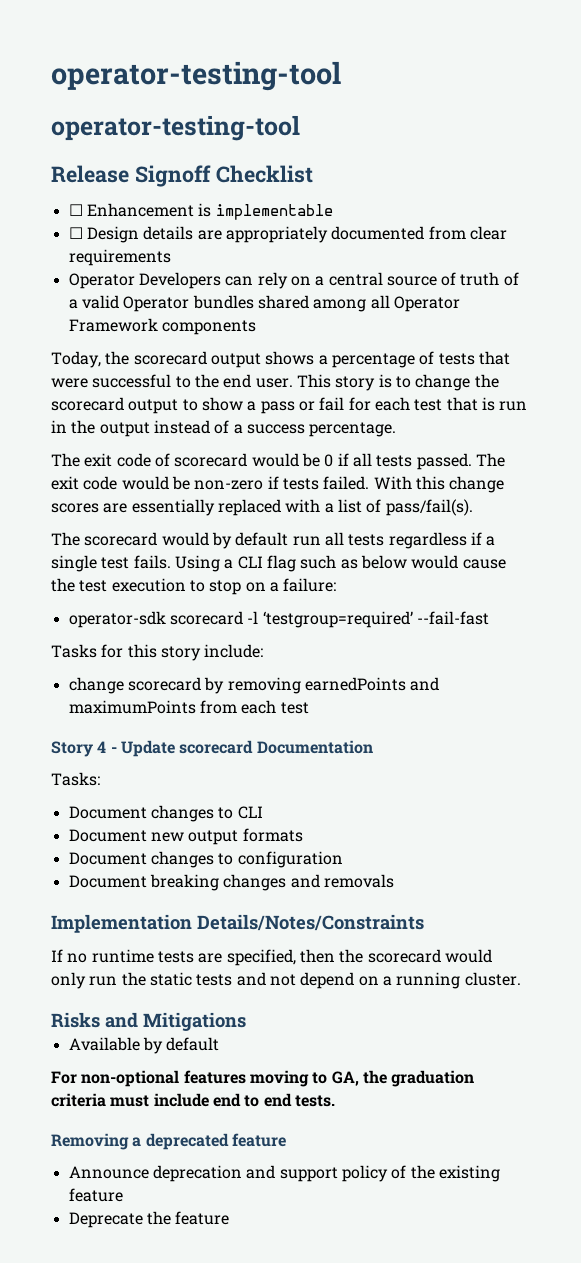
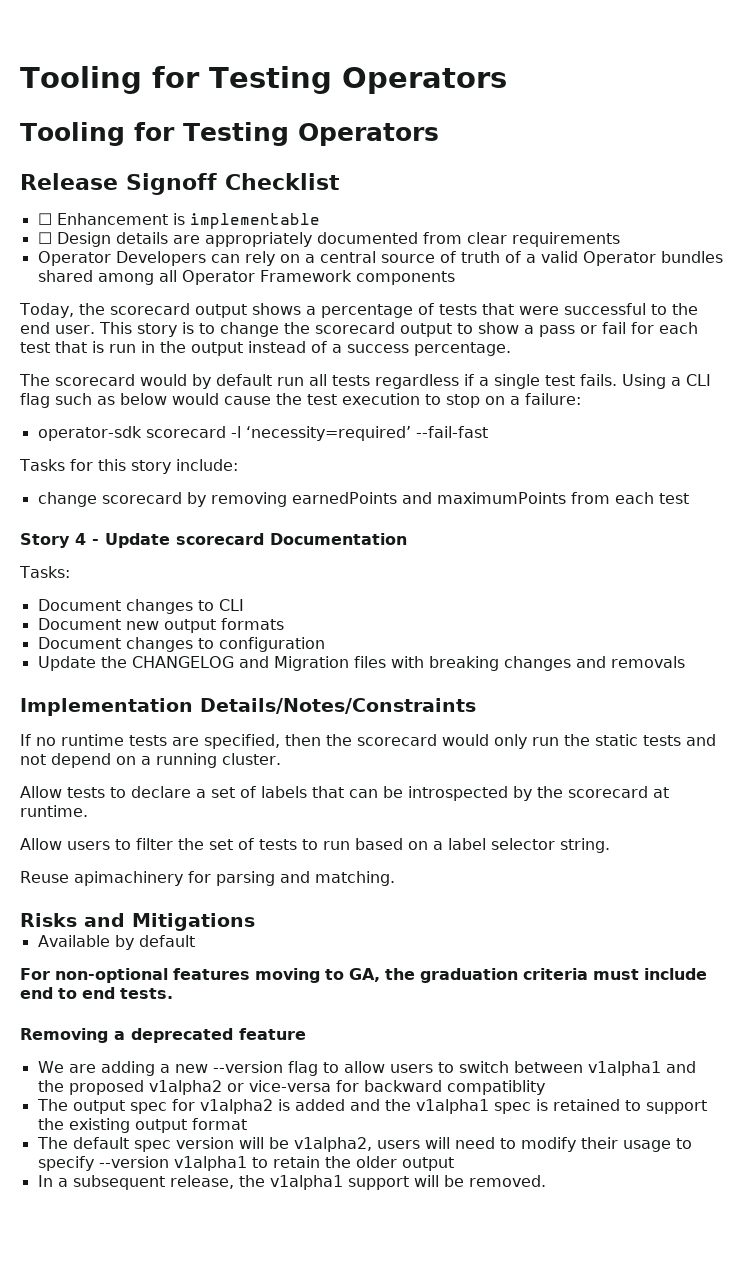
[51,61,341,91] [51,115,300,141] operator-testing-tool // operator-testing-tool -> [20,66,507,94] [20,122,439,146] Tooling for Testing Operators // Tooling for Testing Operators
[51,453,505,470] [51,476,505,493] [51,499,473,516] // The exit code of scorecard would be 0 if all tests passed. The exit code would be non-zero if tests failed. With this change scores are essentially replaced with a list of pass/fail(s). -> (511, 349) none
[262,611,413,628] ‘testgroup=required’ -> [245,426,411,441] ‘necessity=required’
[68,875,147,888] Document -> [37,656,424,671] Update the CHANGELOG and Migration files with
(521, 979) none -> [20,786,669,801] [20,805,88,817] [20,838,610,853] [20,871,395,886] // Allow tests to declare a set of labels that can be introspected by the scorecard at runtime. // Allow users to filter the set of tests to run based on a label selector string. // Reuse apimachinery for parsing and matching.
[68,1165,500,1182] [68,1188,123,1202] [68,1211,230,1228] Announce deprecation and support policy of the existing feature // Deprecate the feature -> [37,1061,696,1076] [37,1080,545,1095] [36,1099,707,1114] [37,1118,247,1133] [36,1137,692,1152] [37,1156,454,1171] [37,1175,546,1190] We are adding a new --version flag to allow users to switch between v1alpha1 and the proposed v1alpha2 or vice-versa for backward compatiblity // The output spec for v1alpha2 is added and the v1alpha1 spec is retained to support the existing output format // The default spec version will be v1alpha2, users will need to modify their usage to specify --version v1alpha1 to retain the older output // In a subsequent release, the v1alpha1 support will be removed.

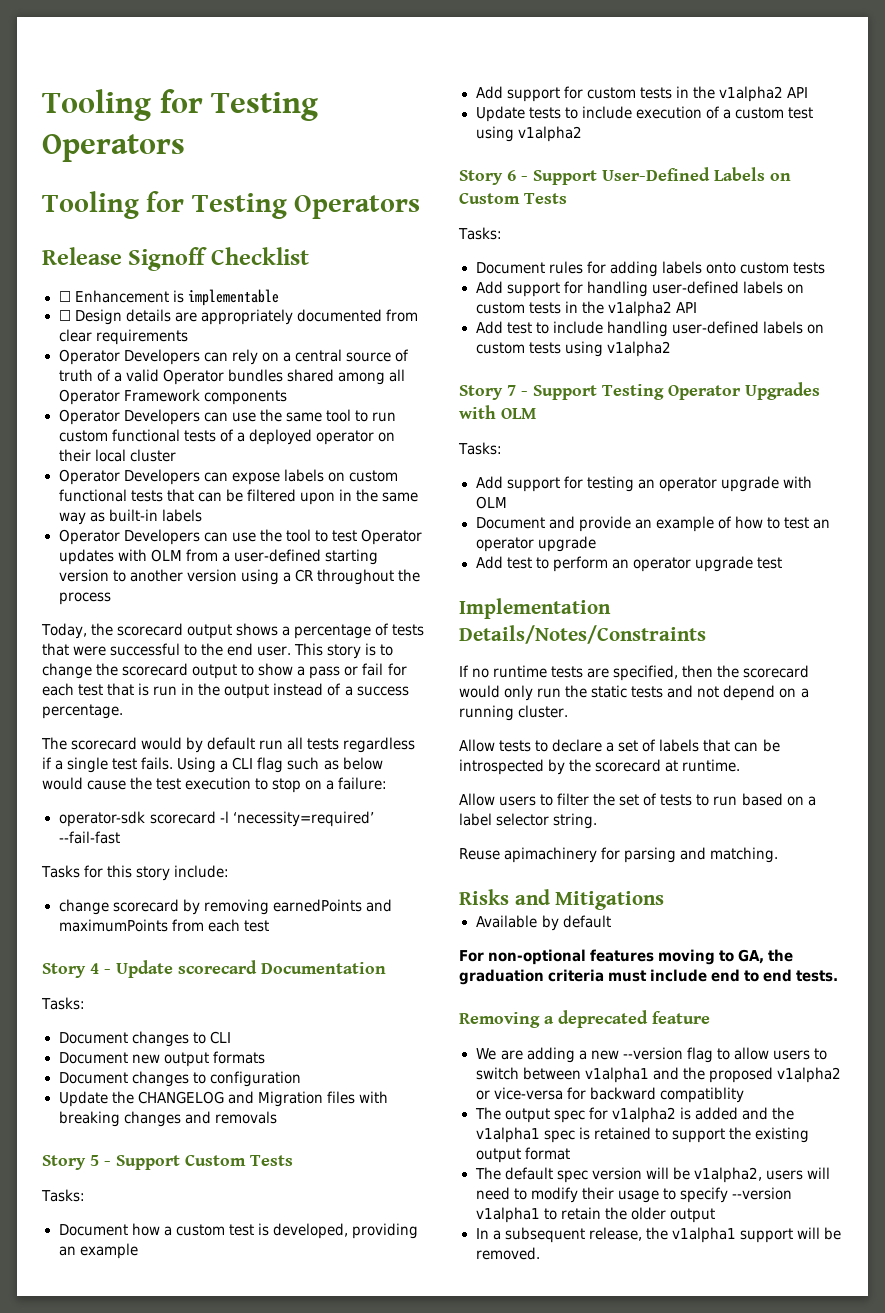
(455, 278) none -> [58,409,396,425] [58,429,395,445] [58,449,176,462] [58,469,398,485] [58,489,418,505] [58,509,202,525] [58,529,422,545] [58,549,378,565] [58,569,420,585] [58,592,111,605] // Operator Developers can use the same tool to run custom functional tests of a deployed operator on their local cluster // Operator Developers can expose labels on custom functional tests that can be filtered upon in the same way as built-in labels // Operator Developers can use the tool to test Operator updates with OLM from a user-defined starting version to another version using a CR throughout the process
(685, 662) none -> [42,1155,293,1170] [41,1189,85,1202] [58,1223,418,1239] [58,1243,138,1259] [475,86,808,102] [475,106,813,122] [475,126,582,142] [459,167,791,185] [459,193,567,204] [458,227,502,240] [475,261,825,277] [475,281,804,297] [475,301,697,317] [475,321,824,337] [475,341,671,357] [459,382,820,400] [459,405,536,419] [458,442,502,455] [475,476,812,492] [475,496,507,509] [475,516,830,532] [475,536,596,552] [475,556,782,572] // Story 5 - Support Custom Tests // Tasks: // Document how a custom test is developed, providing an example // Add support for custom tests in the v1alpha2 API // Update tests to include execution of a custom test using v1alpha2 // Story 6 - Support User-Defined Labels on Custom Tests // Tasks: // Document rules for adding labels onto custom tests // Add support for handling user-defined labels on custom tests in the v1alpha2 API // Add test to include handling user-defined labels on custom tests using v1alpha2 // Story 7 - Support Testing Operator Upgrades with OLM // Tasks: // Add support for testing an operator upgrade with OLM // Document and provide an example of how to test an operator upgrade // Add test to perform an operator upgrade test

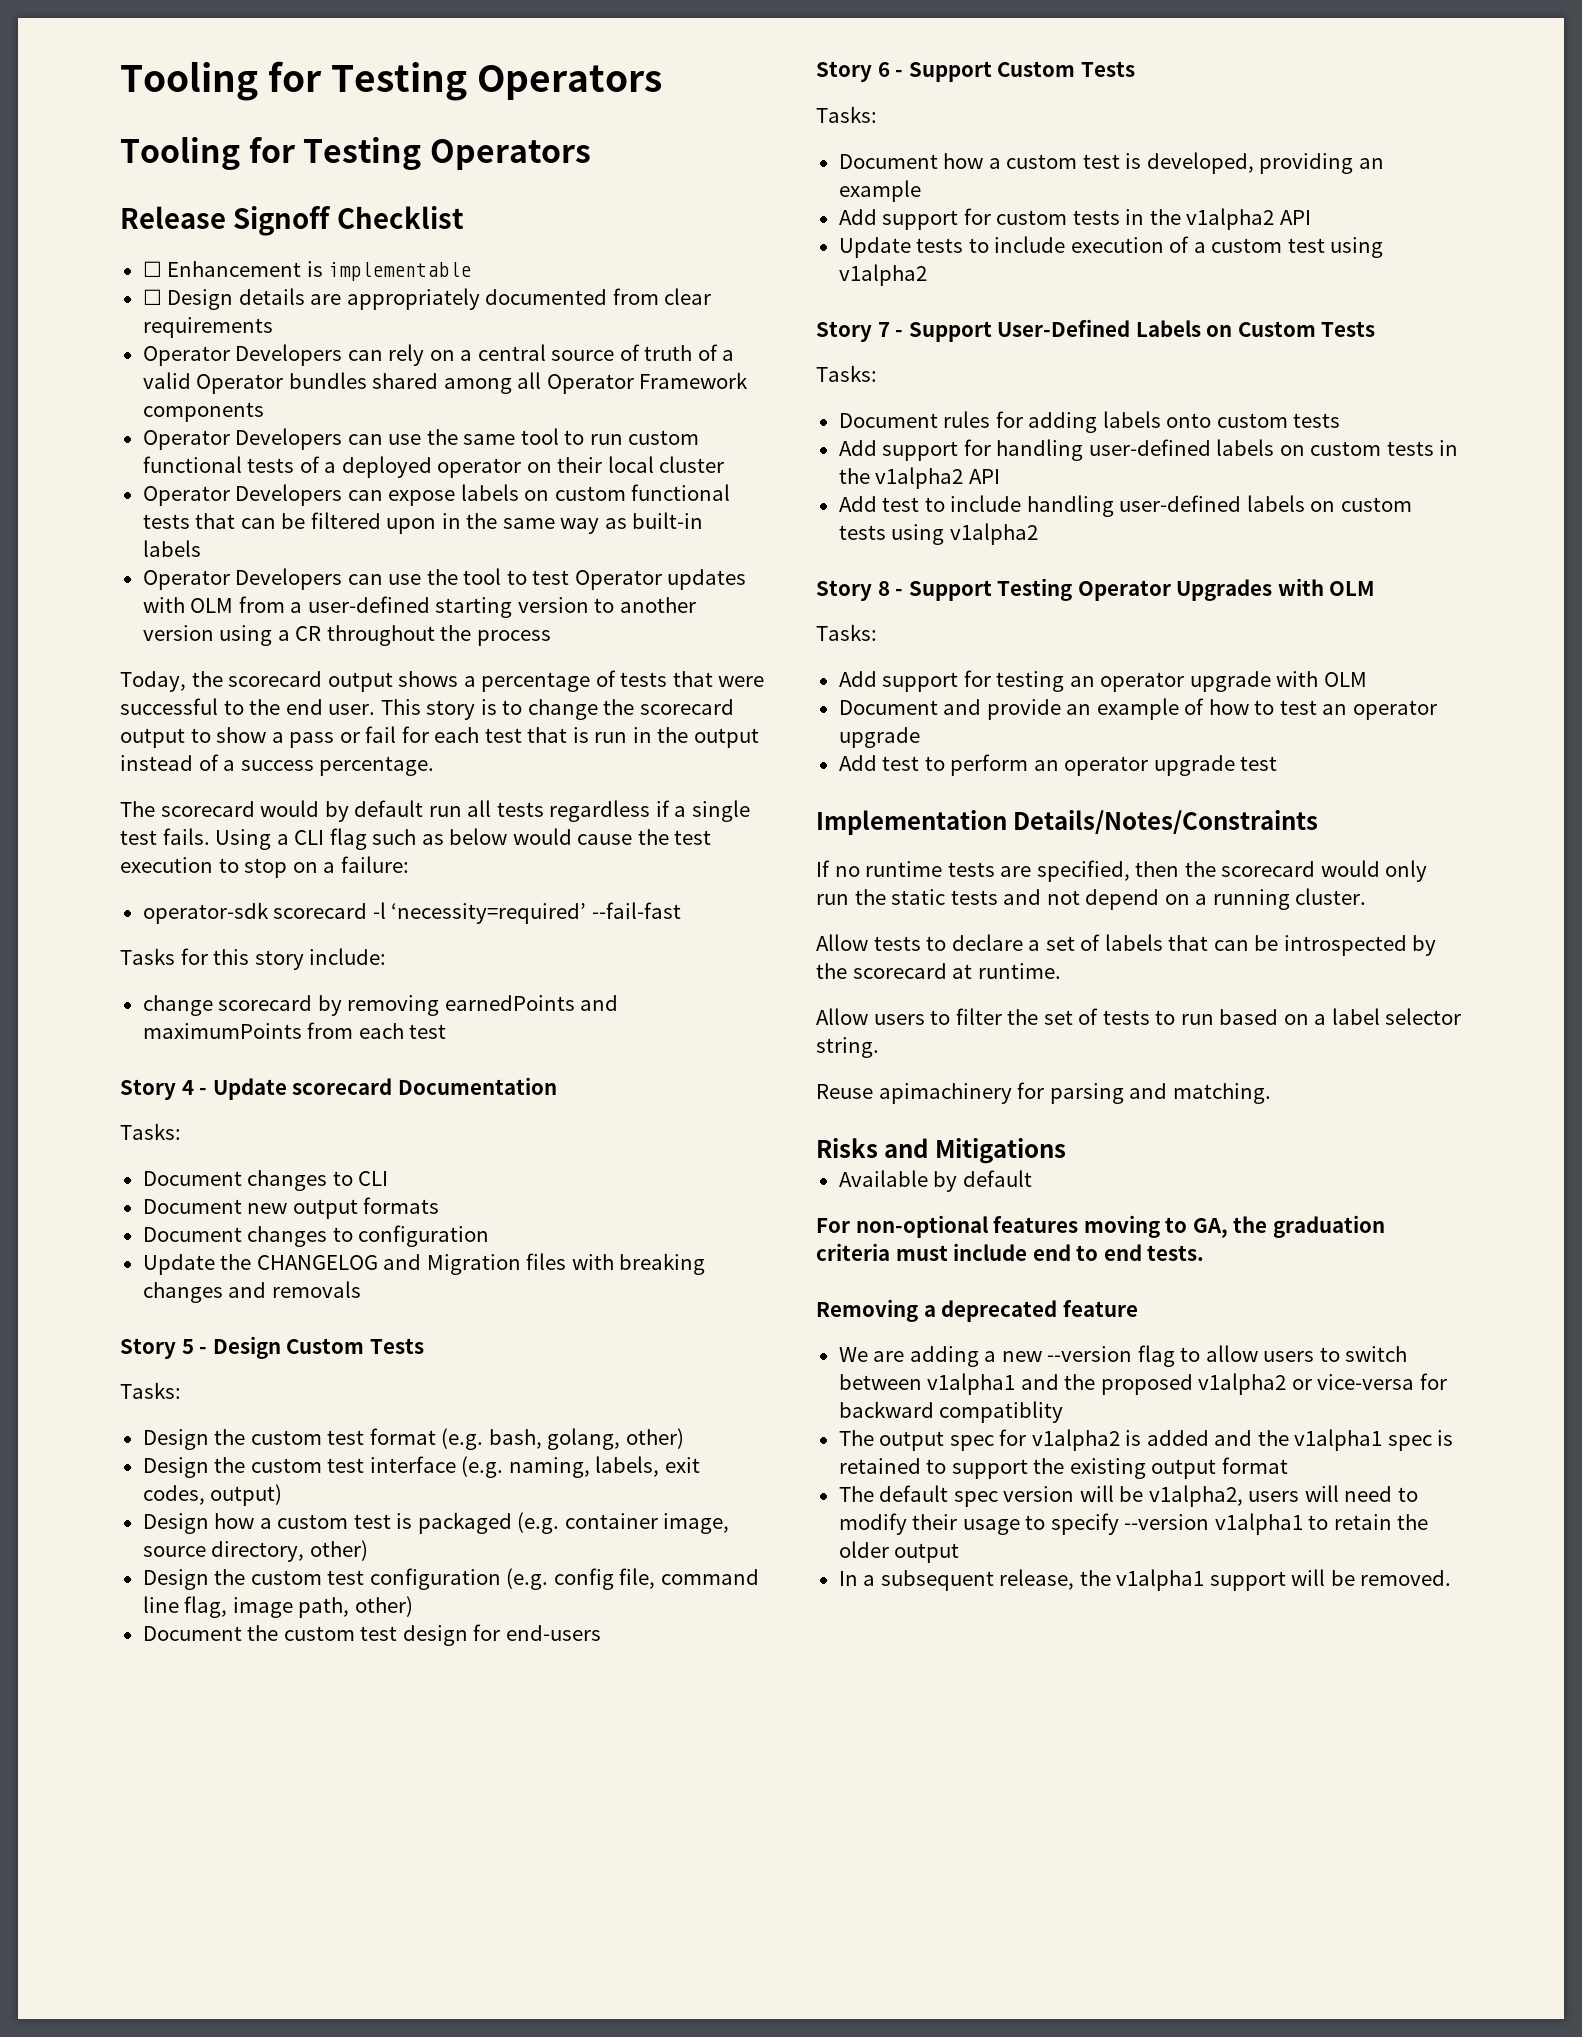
(111, 1163) none -> [212,1336,424,1359] [120,1382,181,1399] [142,1428,684,1450] [142,1456,700,1478] [142,1484,283,1506] [142,1512,730,1534] [142,1540,368,1562] [142,1568,759,1590] [142,1596,413,1618] [142,1624,601,1646] [816,61,904,82] Design Custom Tests // Tasks: // Design the custom test format (e.g. bash, golang, other) // Design the custom test interface (e.g. naming, labels, exit codes, output) // Design how a custom test is packaged (e.g. container image, source directory, other) // Design the custom test configuration (e.g. config file, command line flag, image path, other) // Document the custom test design for end-users // Story 6 -
[507,170,516,181] 6 -> [877,322,890,337] 7
[507,385,516,396] 7 -> [877,581,890,596] 8

